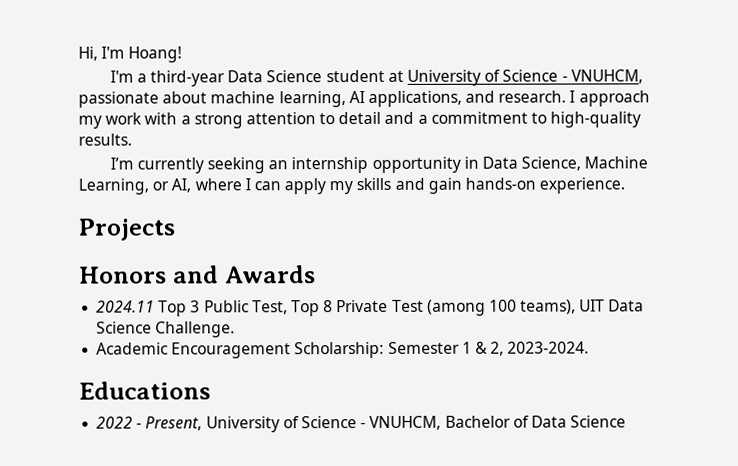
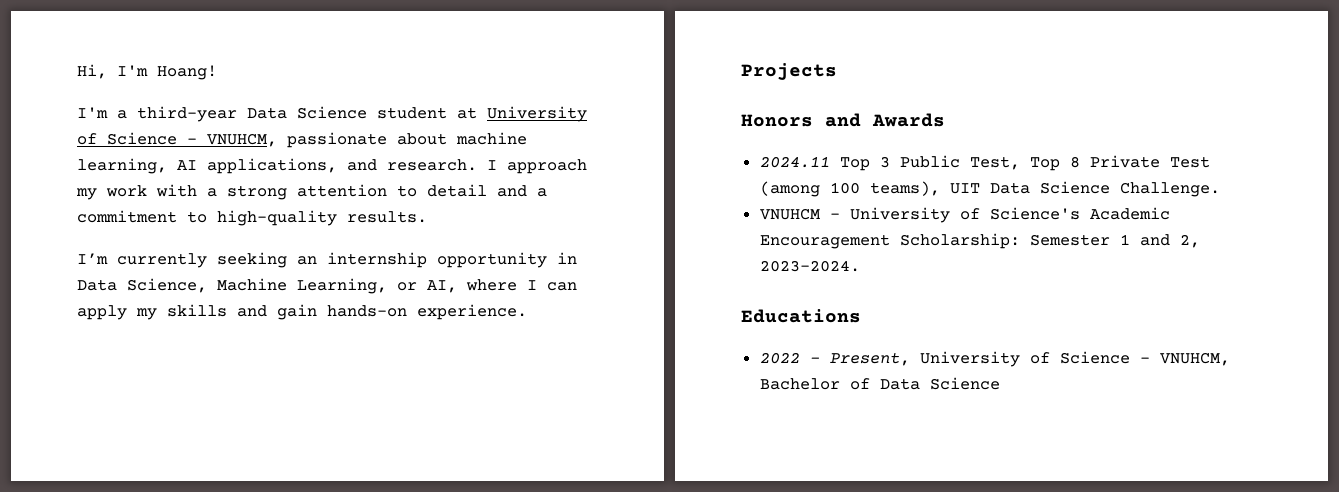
(236, 329) none -> [759,207,1080,223] VNUHCM - University of Science's
[474,341,488,354] & -> [1139,234,1170,246] and

